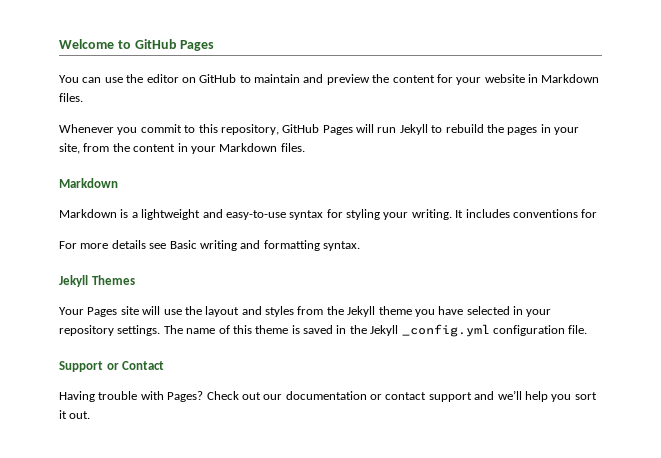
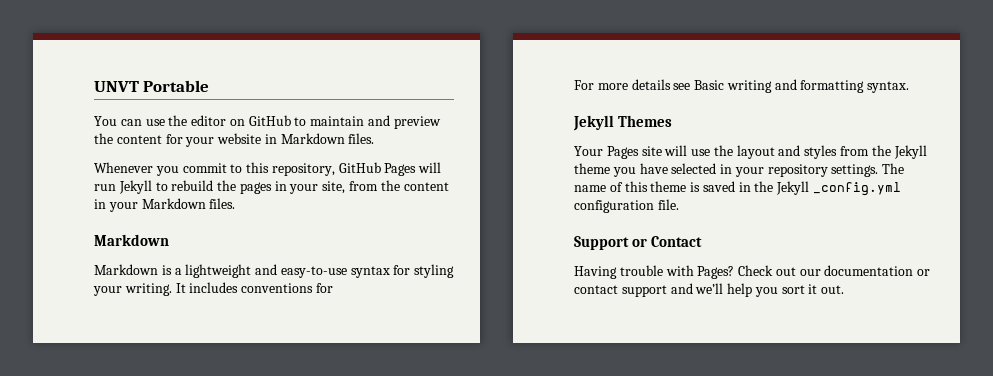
[59,39,215,51] Welcome to GitHub Pages -> [94,80,210,92] UNVT Portable

